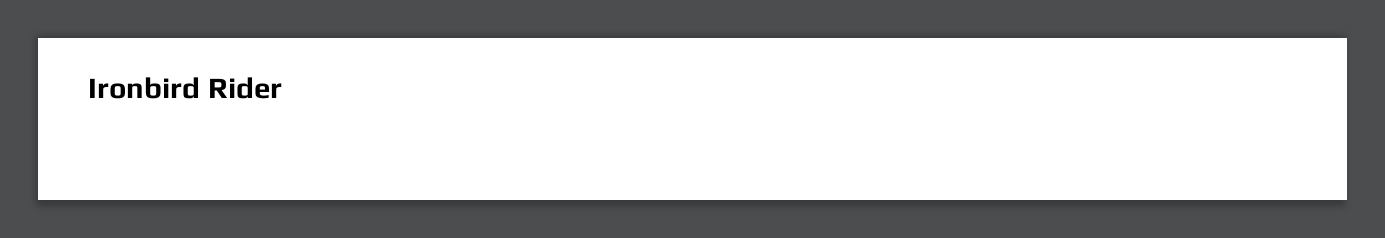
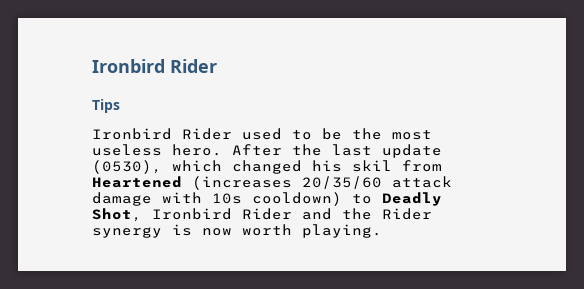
[88,77,282,99] Ironbird Rider -> [92,59,217,73] [92,99,120,113] [92,128,432,140] [92,144,442,158] [92,160,442,174] [92,176,452,190] [92,192,442,206] [92,208,432,222] [92,224,382,238] Ironbird Rider // Tips // Ironbird Rider used to be the most useless hero. After the last update (0530), which changed his skil from Heartened (increases 20/35/60 attack damage with 10s cooldown) to Deadly Shot, Ironbird Rider and the Rider synergy is now worth playing.

